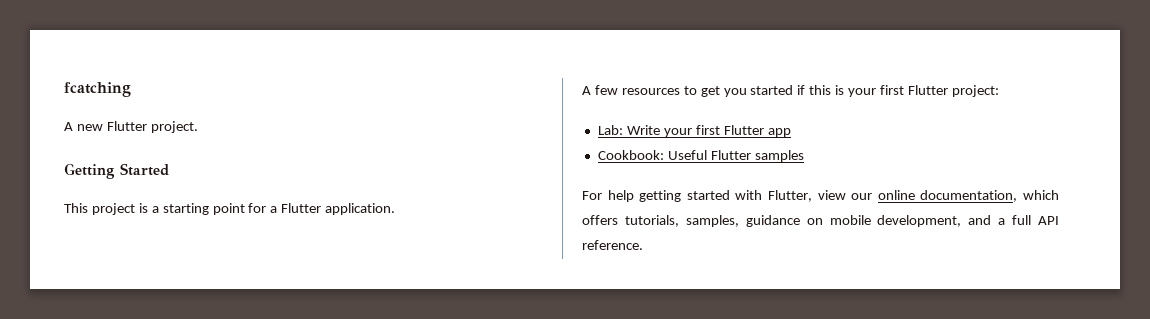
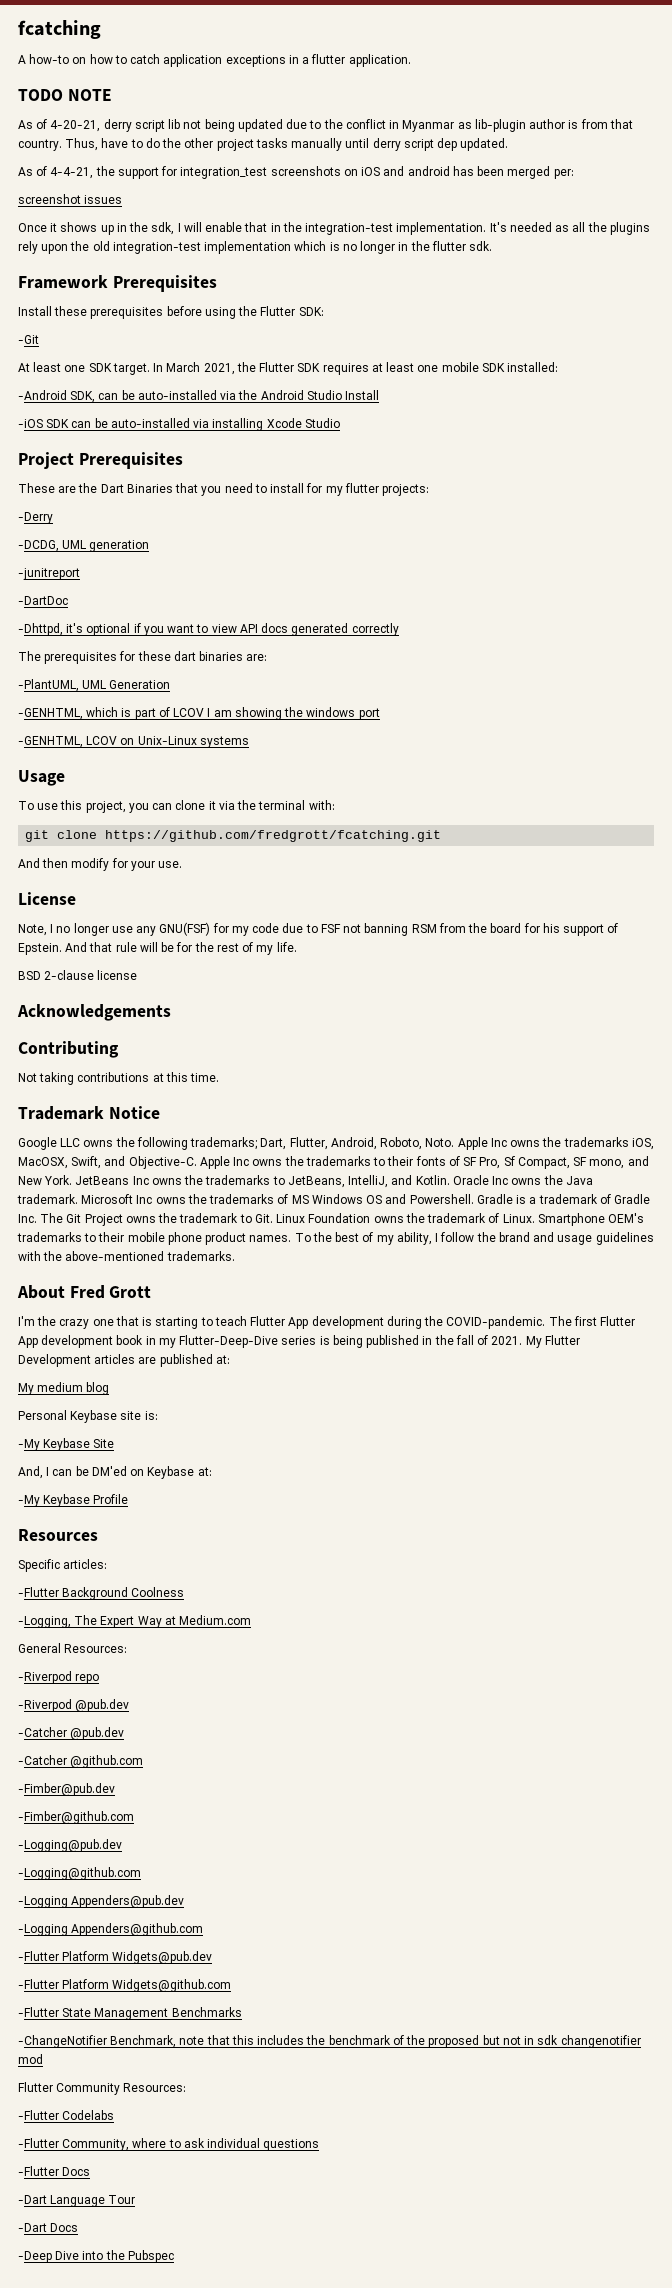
[76,121,198,133] [64,163,169,179] [64,203,396,215] [582,85,999,97] [597,125,791,137] [597,150,804,162] [582,190,1059,202] [582,215,1059,227] [582,240,643,250] new Flutter project. // Getting Started // This project is a starting point for a Flutter application. // A few resources to get you started if this is your first Flutter project: // Lab: Write your first Flutter app // Cookbook: Useful Flutter samples // For help getting started with Flutter, view our online documentation, which offers tutorials, samples, guidance on mobile development, and a full API reference. -> [29,54,411,67] [18,89,112,101] [18,119,633,132] [18,138,509,151] [18,166,574,179] [18,194,123,204] [18,222,650,235] [18,241,493,254] [18,275,217,292] [18,306,324,319] [18,335,39,344] [18,362,559,375] [18,390,380,403] [18,418,340,431] [18,452,183,469] [18,483,430,496] [18,512,53,524] [18,540,150,552] [18,568,80,580] [18,596,68,605] [18,623,399,636] [18,651,268,664] [18,679,171,692] [18,707,380,720] [18,736,249,748] [18,770,65,786] [18,800,335,813] [25,830,442,842] [18,858,183,871] [18,892,76,905] [18,922,619,936] [18,942,297,955] [18,970,138,980] [17,1004,171,1021] [18,1041,119,1058] [18,1072,220,1085] [18,1106,160,1120] [18,1137,654,1150] [18,1156,649,1169] [18,1175,593,1188] [17,1194,651,1204] [18,1213,645,1226] [17,1232,654,1245] [18,1251,235,1261] [17,1285,152,1299] [18,1316,636,1329] [18,1335,580,1348] [18,1354,230,1367] [18,1382,110,1395] [18,1410,158,1423] [18,1438,115,1451] [18,1466,212,1479] [18,1494,129,1507] [18,1529,98,1541] [18,1559,108,1572] [18,1587,185,1600] [18,1615,252,1628] [18,1643,128,1653] [18,1671,100,1684] [18,1699,130,1712] [18,1727,125,1740] [18,1755,144,1768] [18,1783,115,1796] [18,1811,134,1824] [18,1839,122,1852] [18,1867,141,1880] [18,1895,185,1908] [18,1923,204,1936] [18,1951,213,1964] [18,1979,232,1992] [18,2007,242,2020] [18,2035,641,2048] [18,2054,43,2064] [18,2082,187,2095] [18,2110,115,2120] [18,2138,320,2151] [18,2166,91,2176] [18,2195,136,2207] [18,2223,79,2232] [18,2250,174,2263] how-to on how to catch application exceptions in a flutter application. // TODO NOTE // As of 4-20-21, derry script lib not being updated due to the conflict in Myanmar as lib-plugin author is from that country. Thus, have to do the other project tasks manually until derry script dep updated. // As of 4-4-21, the support for integration_test screenshots on iOS and android has been merged per: // screenshot issues // Once it shows up in the sdk, I will enable that in the integration-test implementation. It's needed as all the plugins rely upon the old integration-test implementation which is no longer in the flutter sdk. // Framework Prerequisites // Install these prerequisites before using the Flutter SDK: // -Git // At least one SDK target. In March 2021, the Flutter SDK requires at least one mobile SDK installed: // -Android SDK, can be auto-installed via the Android Studio Install // -iOS SDK can be auto-installed via installing Xcode Studio // Project Prerequisites // These are the Dart Binaries that you need to install for my flutter projects: // -Derry // -DCDG, UML generation // -junitreport // -DartDoc // -Dhttpd, it's optional if you want to view API docs generated correctly // The prerequisites for these dart binaries are: // -PlantUML, UML Generation // -GENHTML, which is part of LCOV I am showing the windows port // -GENHTML, LCOV on Unix-Linux systems // Usage // To use this project, you can clone it via the terminal with: // git clone https://github.com/fredgrott/fcatching.git // And then modify for your use. // License // Note, I no longer use any GNU(FSF) for my code due to FSF not banning RSM from the board for his support of Epstein. And that rule will be for the rest of my life. // BSD 2-clause license // Acknowledgements // Contributing // Not taking contributions at this time. // Trademark Notice // Google LLC owns the following trademarks; Dart, Flutter, Android, Roboto, Noto. Apple Inc owns the trademarks iOS, MacOSX, Swift, and Objective-C. Apple Inc owns the trademarks to their fonts of SF Pro, Sf Compact, SF mono, and New York. JetBeans Inc owns the trademarks to JetBeans, IntelliJ, and Kotlin. Oracle Inc owns the Java trademark. Microsoft Inc owns the trademarks of MS Windows OS and Powershell. Gradle is a trademark of Gradle Inc. The Git Project owns the trademark to Git. Linux Foundation owns the trademark of Linux. Smartphone OEM's trademarks to their mobile phone product names. To the best of my ability, I follow the brand and usage guidelines with the above-mentioned trademarks. // About Fred Grott // I'm the crazy one that is starting to teach Flutter App development during the COVID-pandemic. The first Flutter App development book in my Flutter-Deep-Dive series is being published in the fall of 2021. My Flutter Development articles are published at: // My medium blog // Personal Keybase site is: // -My Keybase Site // And, I can be DM'ed on Keybase at: // -My Keybase Profile // Resources // Specific articles: // -Flutter Background Coolness // -Logging, The Expert Way at Medium.com // General Resources: // -Riverpod repo // -Riverpod @pub.dev // -Catcher @pub.dev // -Catcher @github.com // -Fimber@pub.dev // -Fimber@github.com // -Logging@pub.dev // -Logging@github.com // -Logging Appenders@pub.dev // -Logging Appenders@github.com // -Flutter Platform Widgets@pub.dev // -Flutter Platform Widgets@github.com // -Flutter State Management Benchmarks // -ChangeNotifier Benchmark, note that this includes the benchmark of the proposed but not in sdk changenotifier mod // Flutter Community Resources: // -Flutter Codelabs // -Flutter Community, where to ask individual questions // -Flutter Docs // -Dart Language Tour // -Dart Docs // -Deep Dive into the Pubspec

